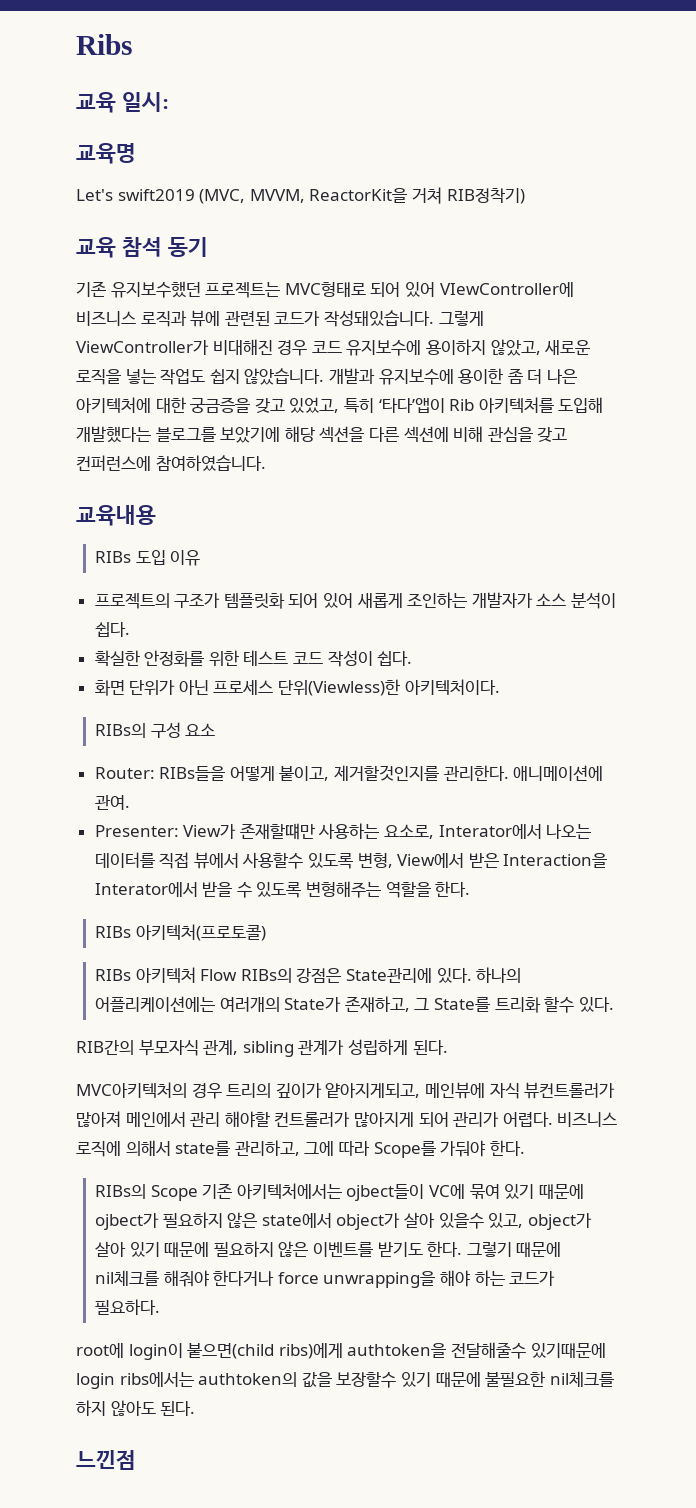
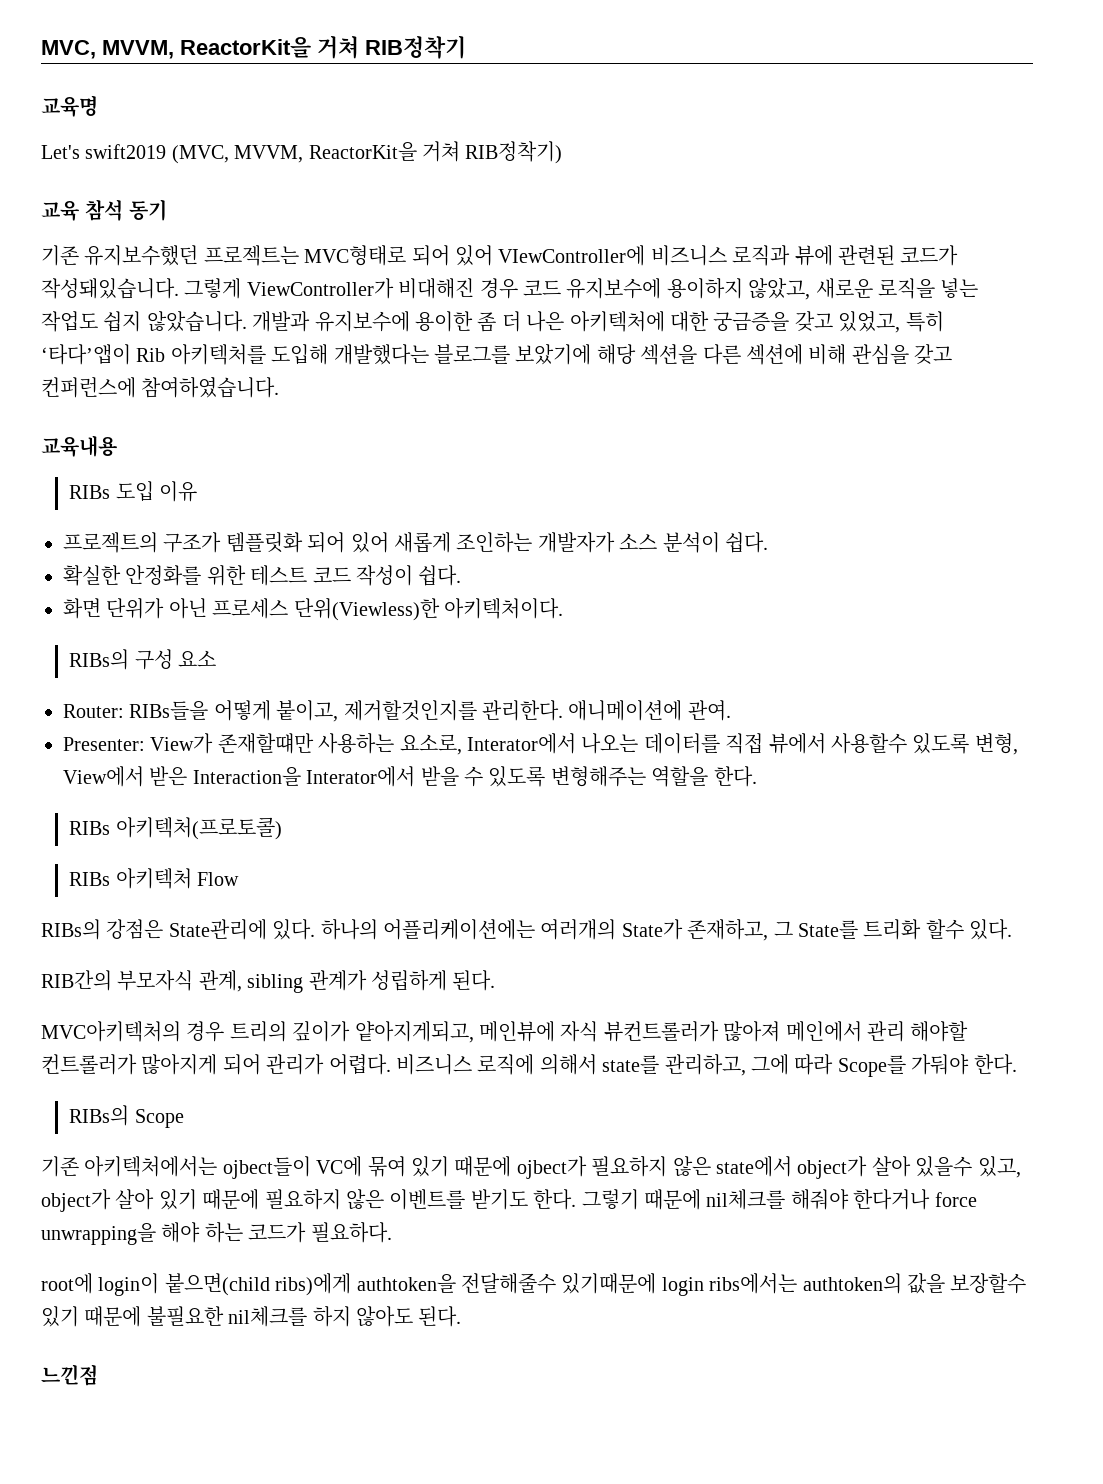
[76,34,132,55] [76,92,169,113] Ribs // 교육 일시: -> [41,35,466,59] MVC, MVVM, ReactorKit을 거쳐 RIB정착기
(238, 975) none -> (240, 879) //
(198, 1193) none -> (184, 1118) //

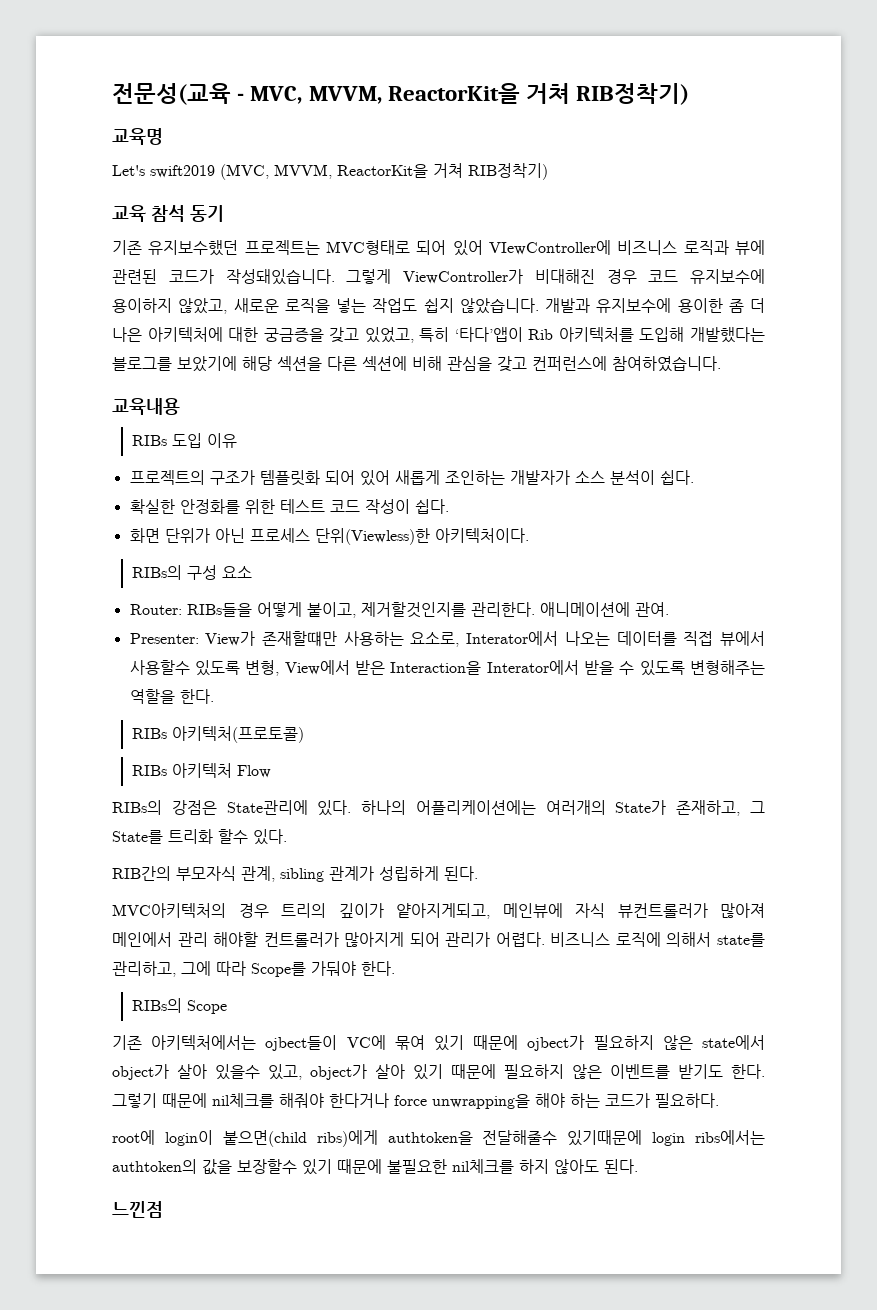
(41, 49) none -> [112,83,245,105] 전문성(교육 -
[365,35,466,59] RIB정착기 -> [576,83,690,105] RIB정착기)

